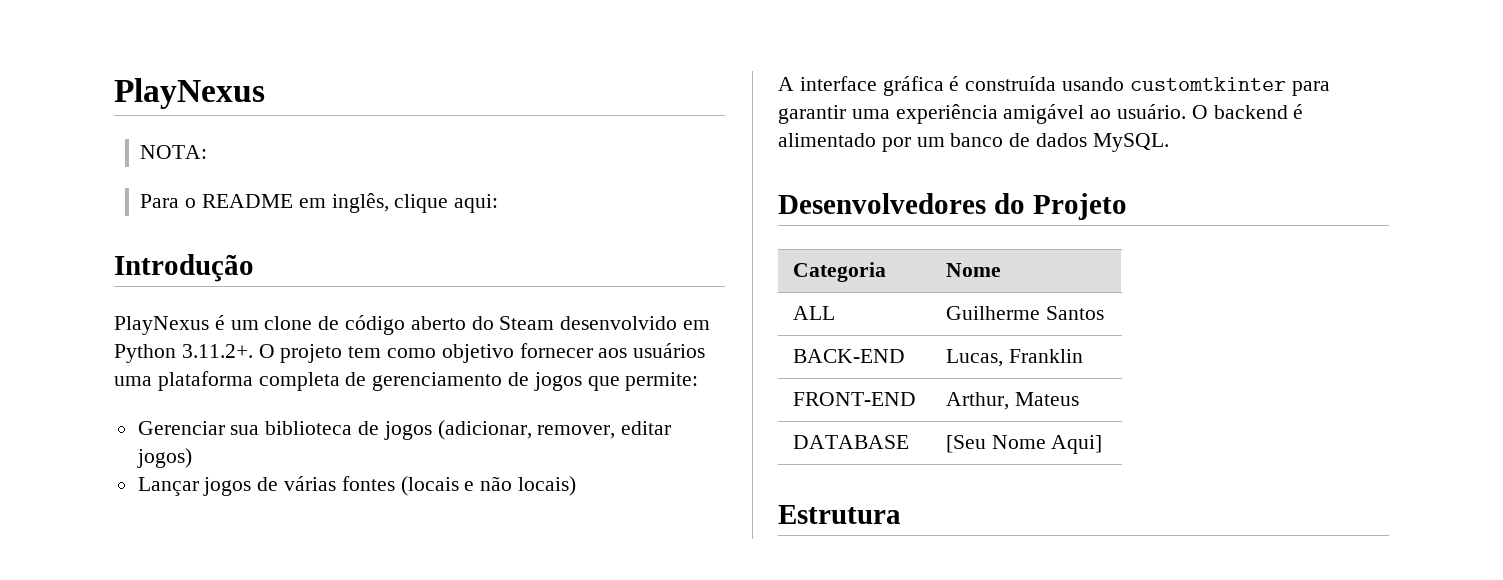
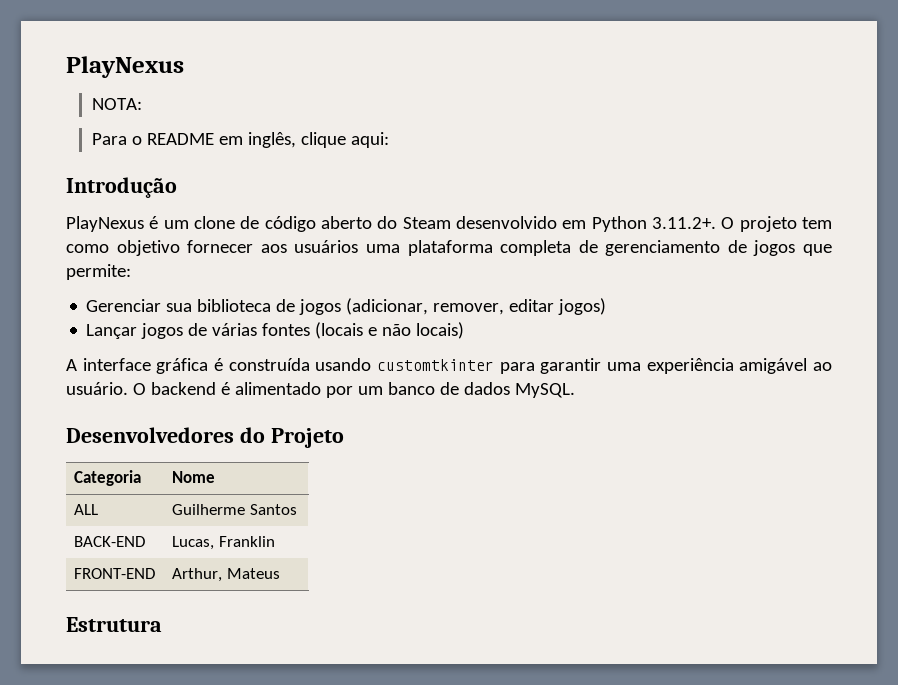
[792,435,909,449] [945,435,1103,454] // DATABASE | [Seu Nome Aqui] -> (280, 573) none

